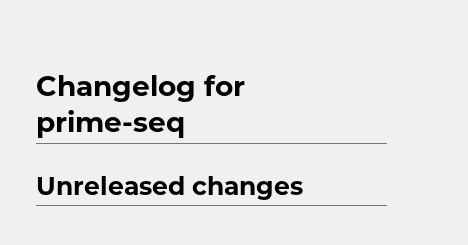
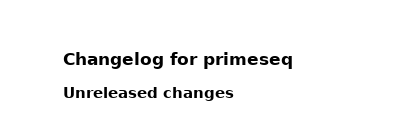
[36,110,185,138] prime-seq -> [203,52,293,69] primeseq

